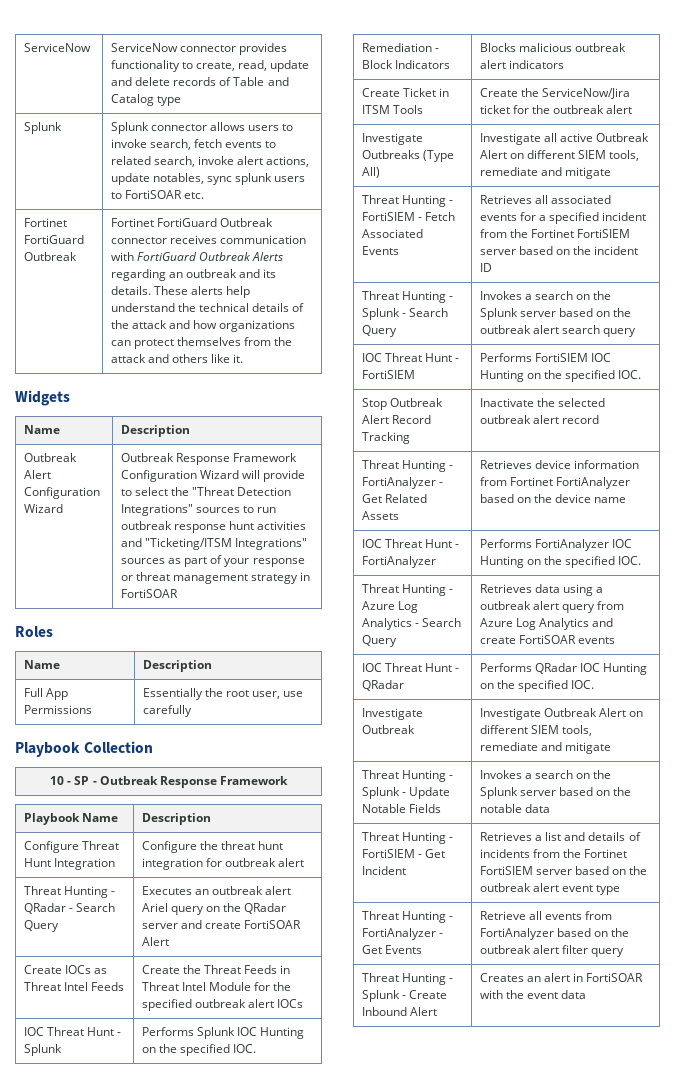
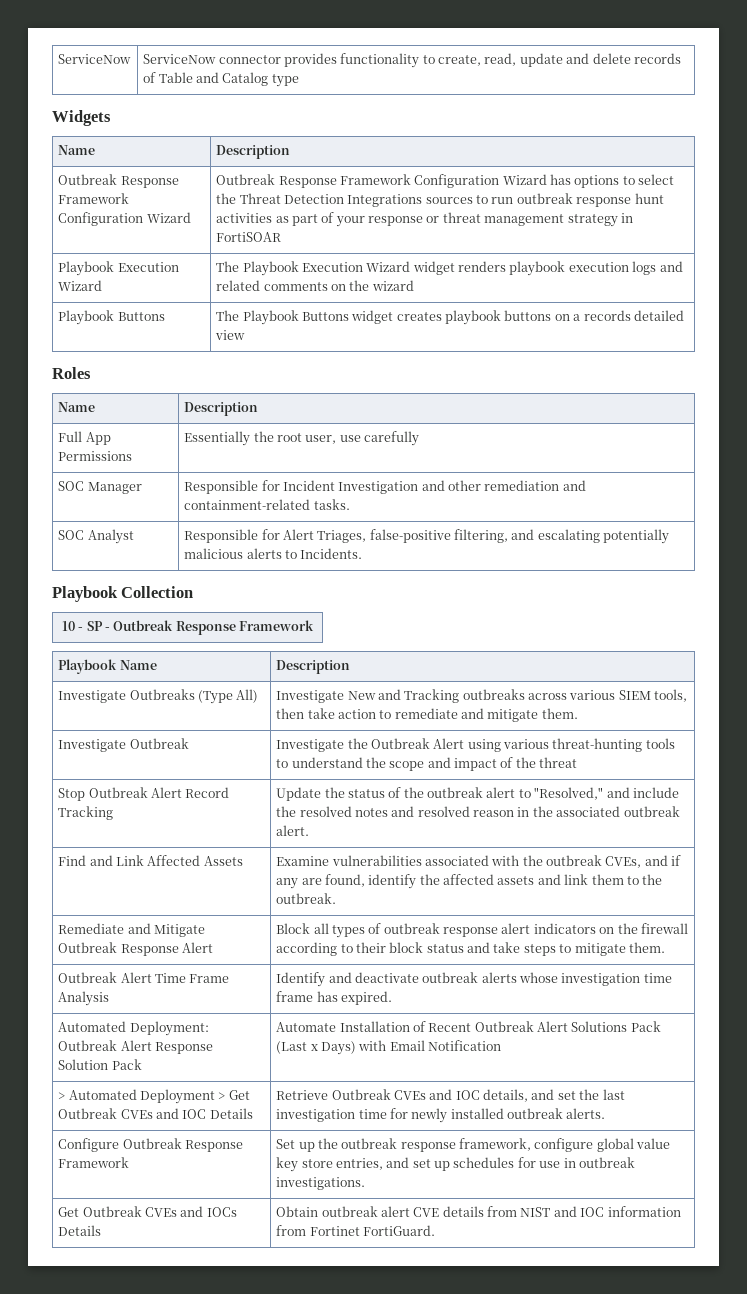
[23,122,62,134] [110,122,294,134] [110,139,277,150] [110,156,310,167] [110,173,306,185] [110,190,205,199] [23,218,67,227] [23,235,84,244] [23,252,77,261] [110,218,274,227] [110,235,307,244] [110,252,284,261] [110,269,277,281] [110,286,251,298] [110,303,305,312] [110,320,296,332] [110,337,293,349] [110,354,244,363] // Splunk | Splunk connector allows users to invoke search, fetch events to related search, invoke alert actions, update notables, sync splunk users to FortiSOAR etc. // Fortinet FortiGuard Outbreak | Fortinet FortiGuard Outbreak connector receives communication with FortiGuard Outbreak Alerts regarding an outbreak and its details. These alerts help understand the technical details of the attack and how organizations can protect themselves from the attack and others like it. -> (299, 80) none
[23,470,51,479] Alert -> [120,176,179,188] [58,193,130,204] Response Framework
[242,470,306,482] will provide -> [550,174,620,188] has options
[192,487,292,496] [120,504,193,516] "Threat Detection Integrations" -> [239,193,423,207] Threat Detection Integrations
[120,538,308,550] [120,558,165,564] and "Ticketing/ITSM Integrations" sources -> (273, 218) none
(178, 593) none -> [58,261,179,276] [58,280,103,291] [216,261,683,276] [216,280,414,291] [58,310,165,325] [216,310,684,325] [215,330,246,340] // Playbook Execution Wizard | The Playbook Execution Wizard widget renders playbook execution logs and related comments on the wizard // Playbook Buttons | The Playbook Buttons widget creates playbook buttons on a records detailed view
(192, 711) none -> [58,481,142,494] [184,480,586,494] [184,499,350,510] [58,529,134,544] [184,529,670,544] [184,548,363,559] // SOC Manager | Responsible for Incident Investigation and other remediation and containment-related tasks. // SOC Analyst | Responsible for Alert Triages, false-positive filtering, and escalating potentially malicious alerts to Incidents.
[23,841,120,853] [23,858,116,870] [141,841,284,853] [141,858,305,870] [23,886,116,898] [23,903,116,914] [23,920,59,932] [141,886,292,895] [141,903,287,915] [141,920,302,929] [141,937,169,946] [23,965,108,974] [23,982,125,991] [141,965,291,974] [141,982,292,991] [141,999,304,1011] [23,1027,122,1036] [23,1044,62,1056] [141,1027,305,1039] [141,1044,257,1056] [361,43,440,52] [361,60,451,69] [479,43,627,52] [479,60,565,69] [361,88,450,97] [361,105,424,114] [479,88,631,99] [479,105,633,114] // Configure Threat Hunt Integration | Configure the threat hunt integration for outbreak alert // Threat Hunting - QRadar - Search Query | Executes an outbreak alert Ariel query on the QRadar server and create FortiSOAR Alert // Create IOCs as Threat Intel Feeds | Create the Threat Feeds in Threat Intel Module for the specified outbreak alert IOCs // IOC Threat Hunt - Splunk | Performs Splunk IOC Hunting on the specified IOC. // Remediation - Block Indicators | Blocks malicious outbreak alert indicators // Create Ticket in ITSM Tools | Create the ServiceNow/Jira ticket for the outbreak alert -> (351, 667) none
[544,133,650,142] [479,150,640,161] [479,167,612,179] [361,195,454,207] [361,212,456,221] [361,229,423,238] [361,246,399,255] [479,195,612,204] [479,212,647,224] [479,229,631,238] [479,246,639,255] [479,263,492,272] [361,291,454,303] [361,308,449,320] [361,325,397,337] [479,291,612,300] [479,308,632,320] [479,325,637,337] [361,353,460,362] [361,370,415,379] [479,353,612,362] [479,370,642,382] all active Outbreak Alert on different SIEM tools, remediate and mitigate // Threat Hunting - FortiSIEM - Fetch Associated Events | Retrieves all associated events for a specified incident from the Fortinet FortiSIEM server based on the incident ID // Threat Hunting - Splunk - Search Query | Invokes a search on the Splunk server based on the outbreak alert search query // IOC Threat Hunt - FortiSIEM | Performs FortiSIEM IOC Hunting on the specified IOC. -> [347,689,688,703] [276,708,578,722] [58,738,189,752] [276,738,675,752] [276,757,578,771] New and Tracking outbreaks across various SIEM tools, then take action to remediate and mitigate them. // Investigate Outbreak | Investigate the Outbreak Alert using various threat-hunting tools to understand the scope and impact of the threat
[479,398,606,407] [479,415,600,424] [361,460,454,472] [361,477,444,489] [361,494,428,503] [361,511,399,520] [479,460,640,469] [479,477,631,489] [479,494,627,503] [361,539,460,548] [361,556,436,568] [479,539,633,551] [479,556,642,568] [361,584,454,596] [361,601,419,613] [361,618,462,630] [361,635,397,647] [479,584,604,596] [479,601,625,613] [479,618,614,630] [479,635,616,644] [361,663,460,672] [361,680,404,691] [479,663,648,675] [479,680,595,692] [361,708,423,720] [361,725,415,734] [479,708,644,720] [479,725,593,736] [479,742,612,754] [361,770,454,782] [361,787,451,799] [361,804,442,813] [479,770,612,779] [479,787,632,799] [479,804,551,813] [361,832,454,844] [361,849,446,858] [361,866,406,875] [479,832,641,841] [479,849,628,858] [479,866,648,875] [479,883,621,895] [361,911,454,923] [361,928,444,940] [361,945,423,954] [479,911,613,920] [479,928,630,940] [479,945,625,957] [361,973,454,985] [361,990,448,1002] [361,1007,438,1016] [479,973,644,982] [479,990,587,999] Inactivate the selected outbreak alert record // Threat Hunting - FortiAnalyzer - Get Related Assets | Retrieves device information from Fortinet FortiAnalyzer based on the device name // IOC Threat Hunt - FortiAnalyzer | Performs FortiAnalyzer IOC Hunting on the specified IOC. // Threat Hunting - Azure Log Analytics - Search Query | Retrieves data using a outbreak alert query from Azure Log Analytics and create FortiSOAR events // IOC Threat Hunt - QRadar | Performs QRadar IOC Hunting on the specified IOC. // Investigate Outbreak | Investigate Outbreak Alert on different SIEM tools, remediate and mitigate // Threat Hunting - Splunk - Update Notable Fields | Invokes a search on the Splunk server based on the notable data // Threat Hunting - FortiSIEM - Get Incident | Retrieves a list and details of incidents from the Fortinet FortiSIEM server based on the outbreak alert event type // Threat Hunting - FortiAnalyzer - Get Events | Retrieve all events from FortiAnalyzer based on the outbreak alert filter query // Threat Hunting - Splunk - Create Inbound Alert | Creates an alert in FortiSOAR with the event data -> [276,787,679,801] [276,806,680,817] [276,825,310,836] [58,855,243,866] [276,855,682,868] [276,874,663,889] [276,893,337,904] [58,923,205,937] [58,942,213,956] [276,923,688,938] [276,942,665,956] [58,972,230,983] [58,991,110,1006] [276,972,672,987] [276,991,392,1005] [58,1021,209,1036] [58,1040,213,1054] [58,1059,142,1070] [276,1021,661,1032] [276,1040,502,1055] [58,1089,250,1104] [58,1108,253,1119] [276,1089,625,1102] [276,1108,606,1123] [58,1138,243,1152] [58,1157,130,1168] [276,1138,671,1152] [276,1157,635,1172] [276,1177,366,1190] [58,1206,237,1217] [58,1225,102,1236] [276,1206,681,1217] [276,1225,435,1236] Update the status of the outbreak alert to "Resolved," and include the resolved notes and resolved reason in the associated outbreak alert. // Find and Link Affected Assets | Examine vulnerabilities associated with the outbreak CVEs, and if any are found, identify the affected assets and link them to the outbreak. // Remediate and Mitigate Outbreak Response Alert | Block all types of outbreak response alert indicators on the firewall according to their block status and take steps to mitigate them. // Outbreak Alert Time Frame Analysis | Identify and deactivate outbreak alerts whose investigation time frame has expired. // Automated Deployment: Outbreak Alert Response Solution Pack | Automate Installation of Recent Outbreak Alert Solutions Pack (Last x Days) with Email Notification // > Automated Deployment > Get Outbreak CVEs and IOC Details | Retrieve Outbreak CVEs and IOC details, and set the last investigation time for newly installed outbreak alerts. // Configure Outbreak Response Framework | Set up the outbreak response framework, configure global value key store entries, and set up schedules for use in outbreak investigations. // Get Outbreak CVEs and IOCs Details | Obtain outbreak alert CVE details from NIST and IOC information from Fortinet FortiGuard.

